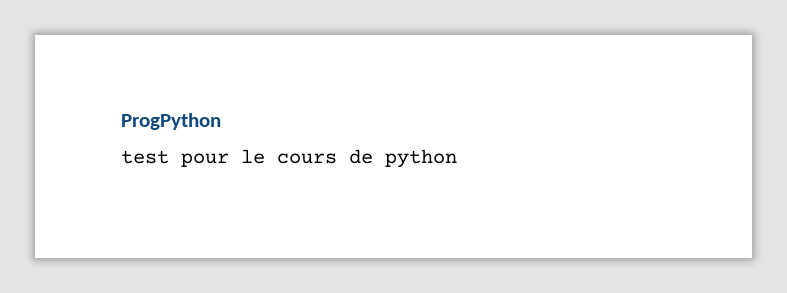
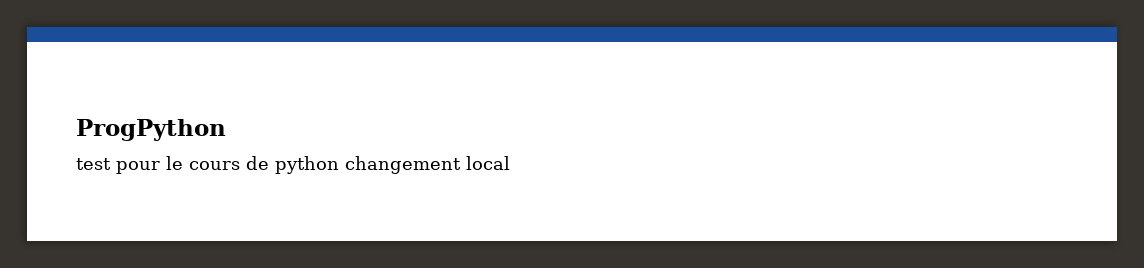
(457, 158) none -> [345,156,510,174] changement local

